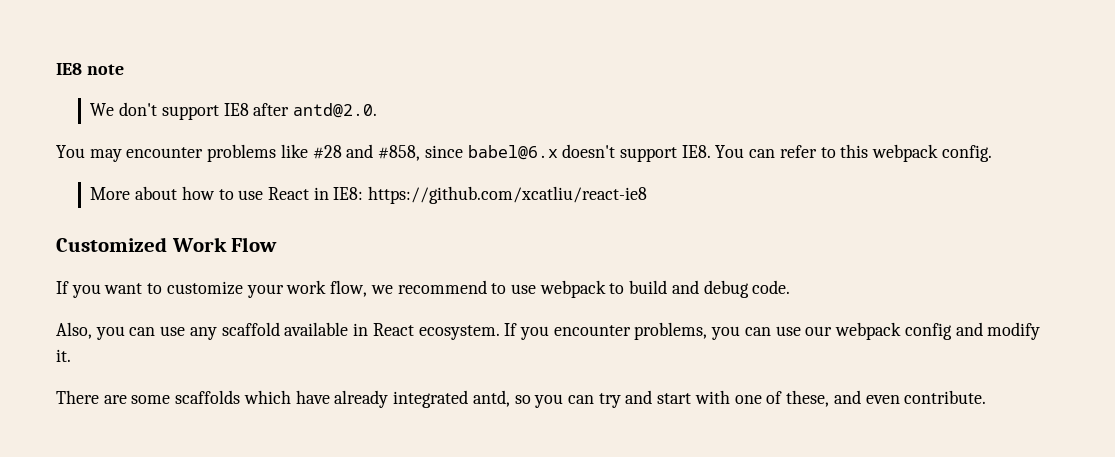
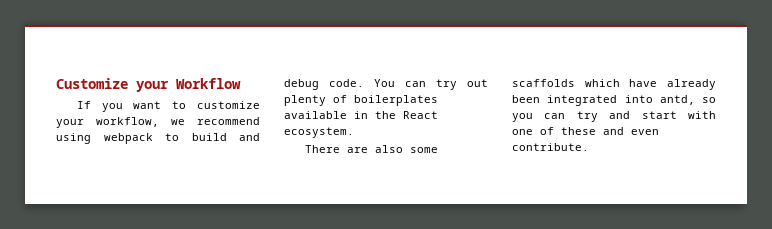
[56,63,124,75] [90,102,378,120] [56,144,992,162] [90,186,648,204] [56,237,278,252] IE8 note // We don't support IE8 after antd@2.0. // You may encounter problems like #28 and #858, since babel@6.x doesn't support IE8. You can refer to this webpack config. // More about how to use React in IE8: https://github.com/xcatliu/react-ie8 // Customized Work Flow -> [56,78,241,92] Customize your Workflow
[286,280,536,297] work flow, we recommend to use -> [96,117,260,127] [56,133,91,144] workflow, we recommend using
[56,322,280,340] // Also, you can use any scaffold -> [374,79,488,90] [284,95,438,106] You can try out plenty of boilerplates
(369, 329) none -> [375,111,396,119] the
[504,322,1041,340] [56,349,71,362] If you encounter problems, you can use our webpack config and modify it. -> (354, 132) none
(127, 399) none -> [374,145,403,153] also
[393,390,469,408] integrated -> [512,95,653,106] been integrated into
[786,390,830,407] these, -> [561,127,596,135] these

